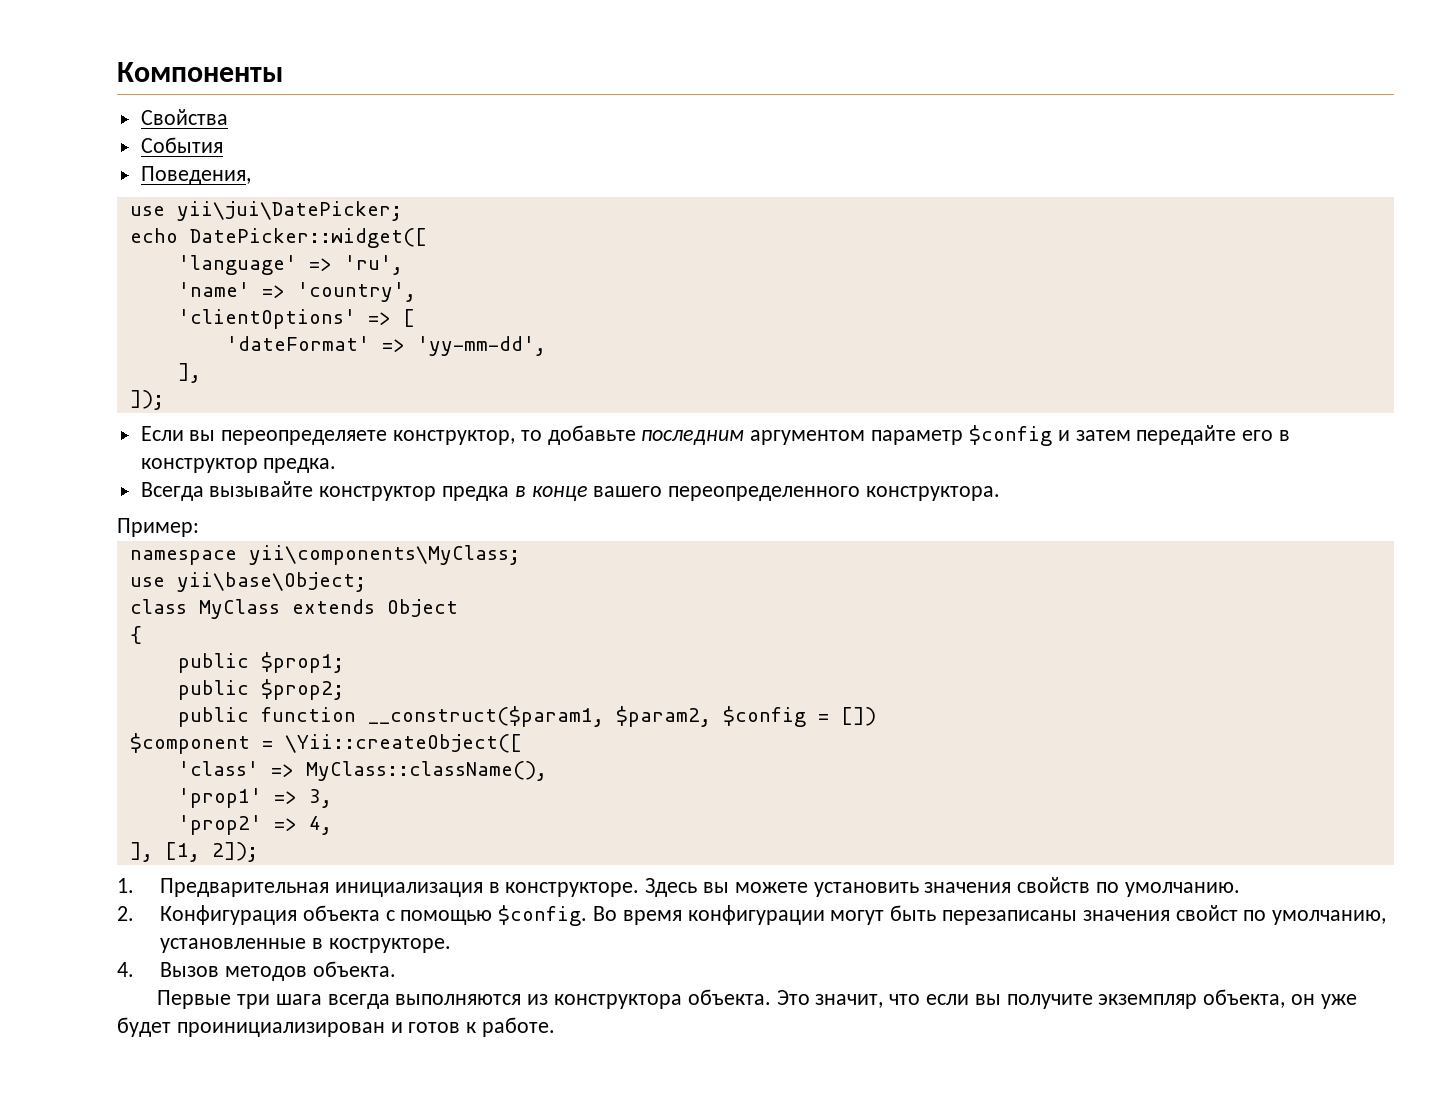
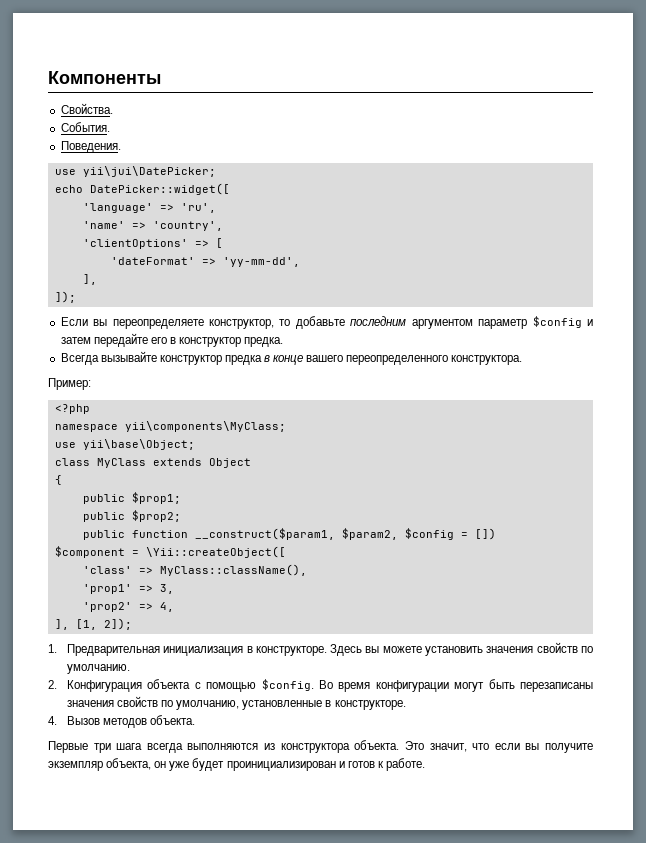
[140,109,228,125] [140,137,223,153] [140,166,251,185] Свойства // События // Поведения, -> [60,103,113,114] [60,122,110,132] [60,141,121,153] Свойства. // События. // Поведения.
(199, 527) none -> [54,404,90,414] // <?php
[1175,905,1238,921] свойст -> [117,696,159,707] свойств
[328,938,451,953] кострукторе. -> [334,700,406,710] конструкторе.

